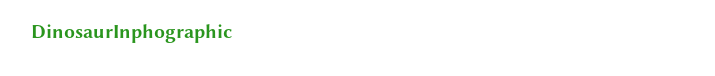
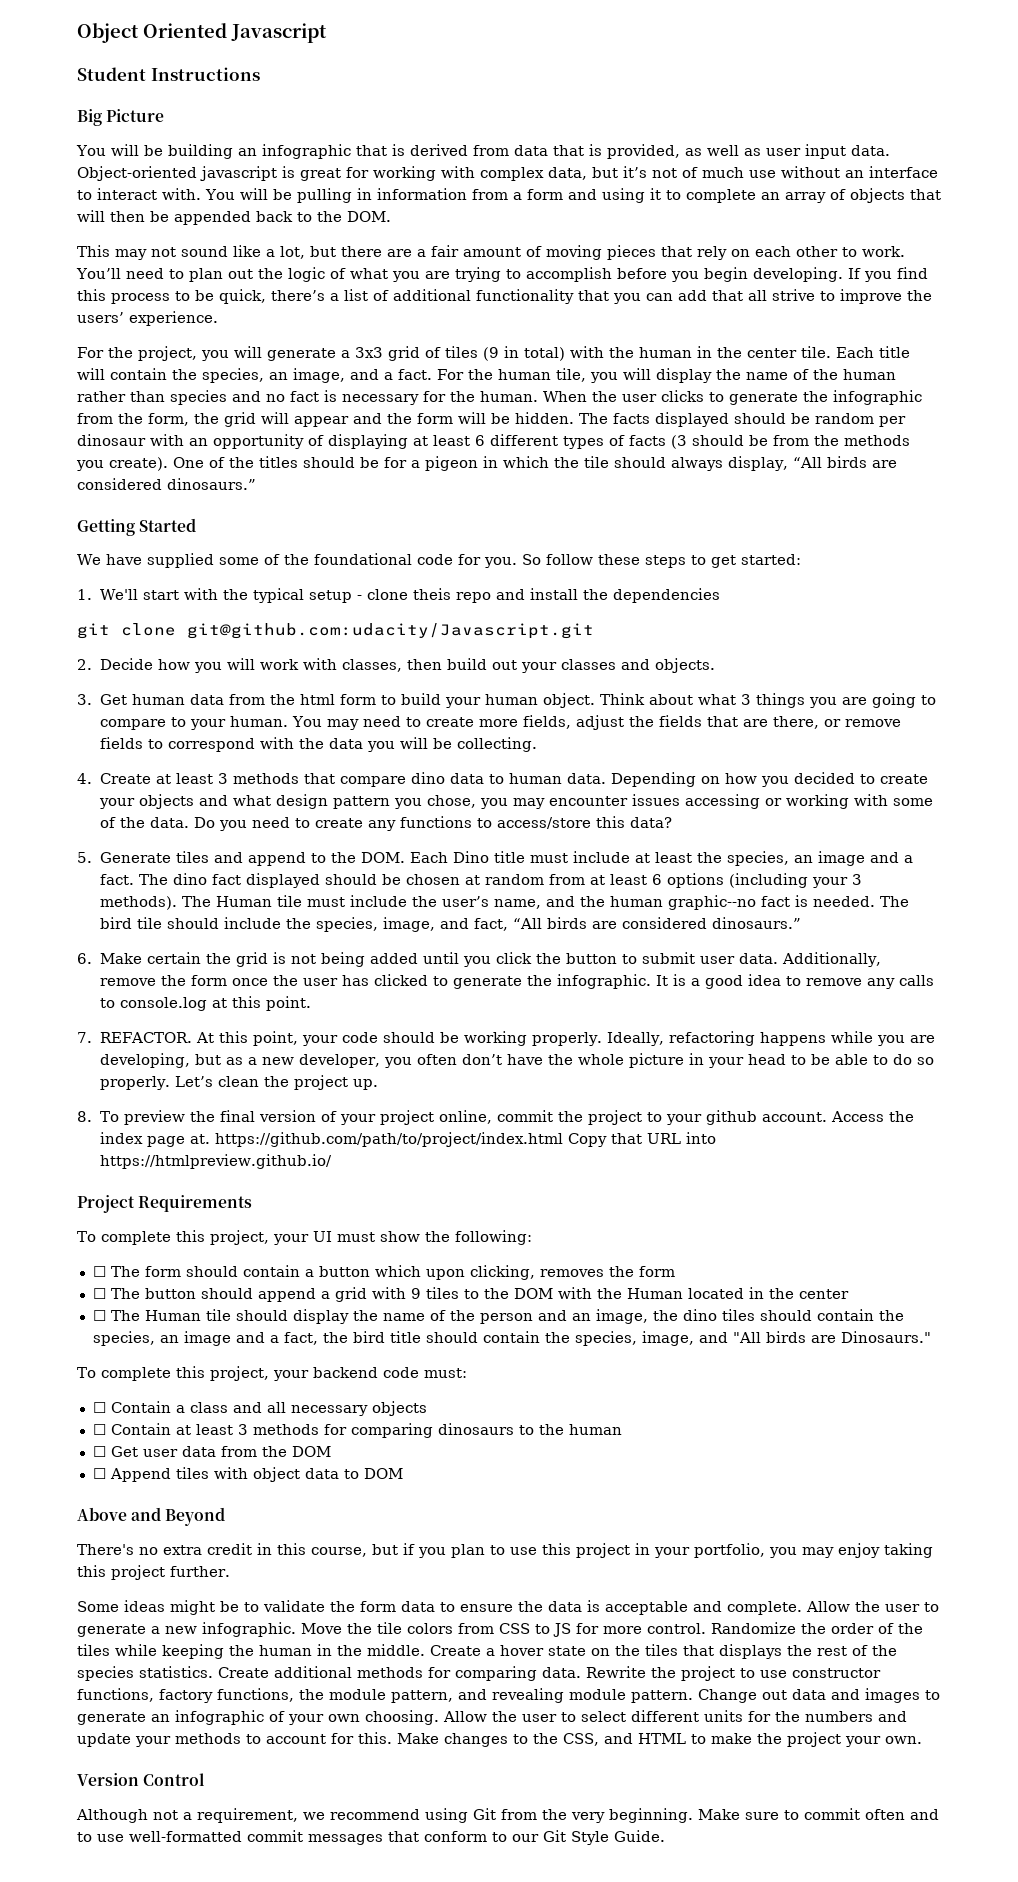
[31,24,232,43] DinosaurInphographic -> [77,23,327,43] [77,67,260,81] [77,109,165,126] [76,144,890,159] [77,166,938,181] [77,188,941,203] [77,210,391,225] [77,245,905,260] [76,267,928,282] [77,289,932,304] [77,311,218,326] [77,346,910,361] [77,368,896,383] [77,390,922,405] [77,412,906,427] [77,434,910,449] [76,456,897,471] [77,478,256,490] [77,518,197,536] [77,553,801,568] [77,588,720,603] [77,623,594,639] [77,658,715,673] [77,693,936,708] [99,715,901,730] [99,737,537,752] [77,772,928,787] [98,794,933,809] [99,816,672,831] [77,851,913,866] [99,873,862,888] [99,895,909,910] [99,917,801,932] [77,952,881,967] [99,974,934,989] [99,996,311,1011] [77,1031,935,1046] [99,1053,934,1068] [99,1075,378,1090] [77,1110,914,1125] [99,1132,716,1147] [99,1154,332,1169] [77,1195,253,1213] [77,1230,532,1245] [92,1265,675,1280] [92,1287,849,1302] [92,1309,904,1324] [92,1331,931,1346] [77,1366,467,1381] [92,1401,427,1416] [92,1423,622,1438] [92,1446,331,1457] [92,1467,403,1482] [77,1507,226,1526] [77,1543,933,1558] [77,1565,230,1580] [77,1600,939,1615] [77,1622,923,1637] [77,1644,897,1659] [77,1666,881,1681] [77,1688,940,1703] [77,1710,907,1725] [77,1732,922,1747] [77,1773,206,1786] [76,1808,939,1823] [77,1830,665,1845] Object Oriented Javascript // Student Instructions // Big Picture // You will be building an infographic that is derived from data that is provided, as well as user input data. Object-oriented javascript is great for working with complex data, but it’s not of much use without an interface to interact with. You will be pulling in information from a form and using it to complete an array of objects that will then be appended back to the DOM. // This may not sound like a lot, but there are a fair amount of moving pieces that rely on each other to work. You’ll need to plan out the logic of what you are trying to accomplish before you begin developing. If you find this process to be quick, there’s a list of additional functionality that you can add that all strive to improve the users’ experience. // For the project, you will generate a 3x3 grid of tiles (9 in total) with the human in the center tile. Each title will contain the species, an image, and a fact. For the human tile, you will display the name of the human rather than species and no fact is necessary for the human. When the user clicks to generate the infographic from the form, the grid will appear and the form will be hidden. The facts displayed should be random per dinosaur with an opportunity of displaying at least 6 different types of facts (3 should be from the methods you create). One of the titles should be for a pigeon in which the tile should always display, “All birds are considered dinosaurs.” // Getting Started // We have supplied some of the foundational code for you. So follow these steps to get started: // 1. We'll start with the typical setup - clone theis repo and install the dependencies // git clone git@github.com:udacity/Javascript.git // 2. Decide how you will work with classes, then build out your classes and objects. // 3. Get human data from the html form to build your human object. Think about what 3 things you are going to compare to your human. You may need to create more fields, adjust the fields that are there, or remove fields to correspond with the data you will be collecting. // 4. Create at least 3 methods that compare dino data to human data. Depending on how you decided to create your objects and what design pattern you chose, you may encounter issues accessing or working with some of the data. Do you need to create any functions to access/store this data? // 5. Generate tiles and append to the DOM. Each Dino title must include at least the species, an image and a fact. The dino fact displayed should be chosen at random from at least 6 options (including your 3 methods). The Human tile must include the user’s name, and the human graphic--no fact is needed. The bird tile should include the species, image, and fact, “All birds are considered dinosaurs.” // 6. Make certain the grid is not being added until you click the button to submit user data. Additionally, remove the form once the user has clicked to generate the infographic. It is a good idea to remove any calls to console.log at this point. // 7. REFACTOR. At this point, your code should be working properly. Ideally, refactoring happens while you are developing, but as a new developer, you often don’t have the whole picture in your head to be able to do so properly. Let’s clean the project up. // 8. To preview the final version of your project online, commit the project to your github account. Access the index page at. https://github.com/path/to/project/index.html Copy that URL into https://htmlpreview.github.io/ // Project Requirements // To complete this project, your UI must show the following: // ☐ The form should contain a button which upon clicking, removes the form // ☐ The button should append a grid with 9 tiles to the DOM with the Human located in the center // ☐ The Human tile should display the name of the person and an image, the dino tiles should contain the species, an image and a fact, the bird title should contain the species, image, and "All birds are Dinosaurs." // To complete this project, your backend code must: // ☐ Contain a class and all necessary objects // ☐ Contain at least 3 methods for comparing dinosaurs to the human // ☐ Get user data from the DOM // ☐ Append tiles with object data to DOM // Above and Beyond // There's no extra credit in this course, but if you plan to use this project in your portfolio, you may enjoy taking this project further. // Some ideas might be to validate the form data to ensure the data is acceptable and complete. Allow the user to generate a new infographic. Move the tile colors from CSS to JS for more control. Randomize the order of the tiles while keeping the human in the middle. Create a hover state on the tiles that displays the rest of the species statistics. Create additional methods for comparing data. Rewrite the project to use constructor functions, factory functions, the module pattern, and revealing module pattern. Change out data and images to generate an infographic of your own choosing. Allow the user to select different units for the numbers and update your methods to account for this. Make changes to the CSS, and HTML to make the project your own. // Version Control // Although not a requirement, we recommend using Git from the very beginning. Make sure to commit often and to use well-formatted commit messages that conform to our Git Style Guide.

